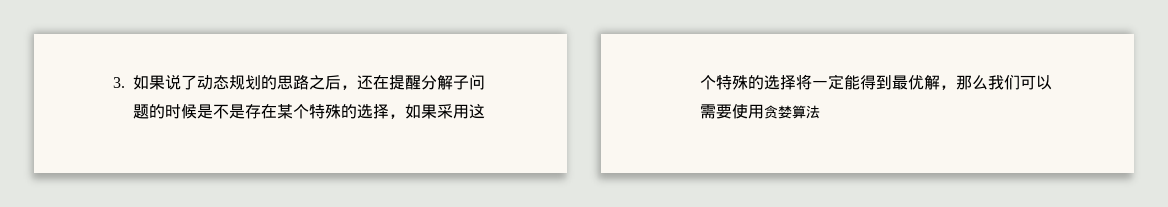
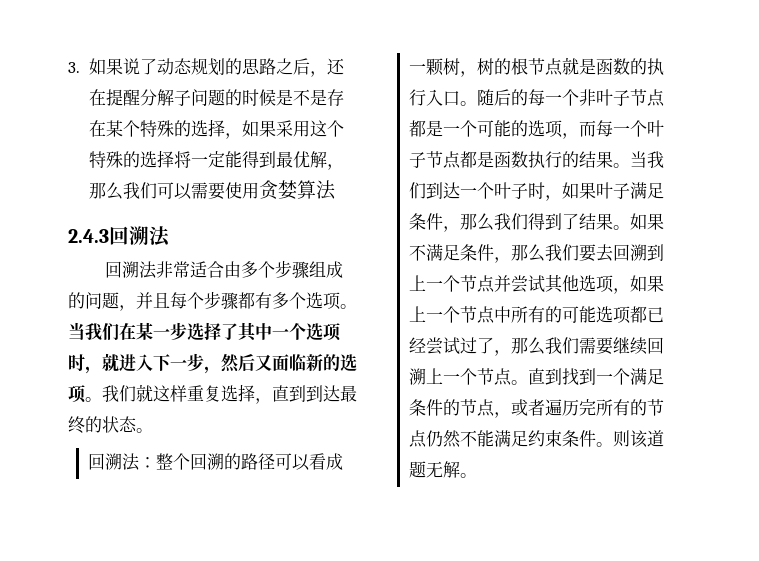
(820, 112) none -> [68,226,170,247] [104,260,343,279] [68,291,357,311] [68,322,341,342] [68,353,357,374] [68,384,357,404] [68,416,153,434] [88,453,344,471] [409,57,665,77] [409,89,666,107] [409,120,665,139] [409,151,665,169] [409,182,665,201] [409,213,665,232] [409,244,665,263] [409,274,665,294] [409,306,665,324] [409,337,665,356] [409,368,665,386] [409,399,665,418] [409,430,665,448] [409,461,478,478] // 2.4.3回溯法 // 回溯法非常适合由多个步骤组成的问题，并且每个步骤都有多个选项。当我们在某一步选择了其中一个选项时，就进入下一步，然后又面临新的选项。我们就这样重复选择，直到到达最终的状态。 // 回溯法：整个回溯的路径可以看成一颗树，树的根节点就是函数的执行入口。随后的每一个非叶子节点都是一个可能的选项，而每一个叶子节点都是函数执行的结果。当我们到达一个叶子时，如果叶子满足条件，那么我们得到了结果。如果不满足条件，那么我们要去回溯到上一个节点并尝试其他选项，如果上一个节点中所有的可能选项都已经尝试过了，那么我们需要继续回溯上一个节点。直到找到一个满足条件的节点，或者遍历完所有的节点仍然不能满足约束条件。则该道题无解。

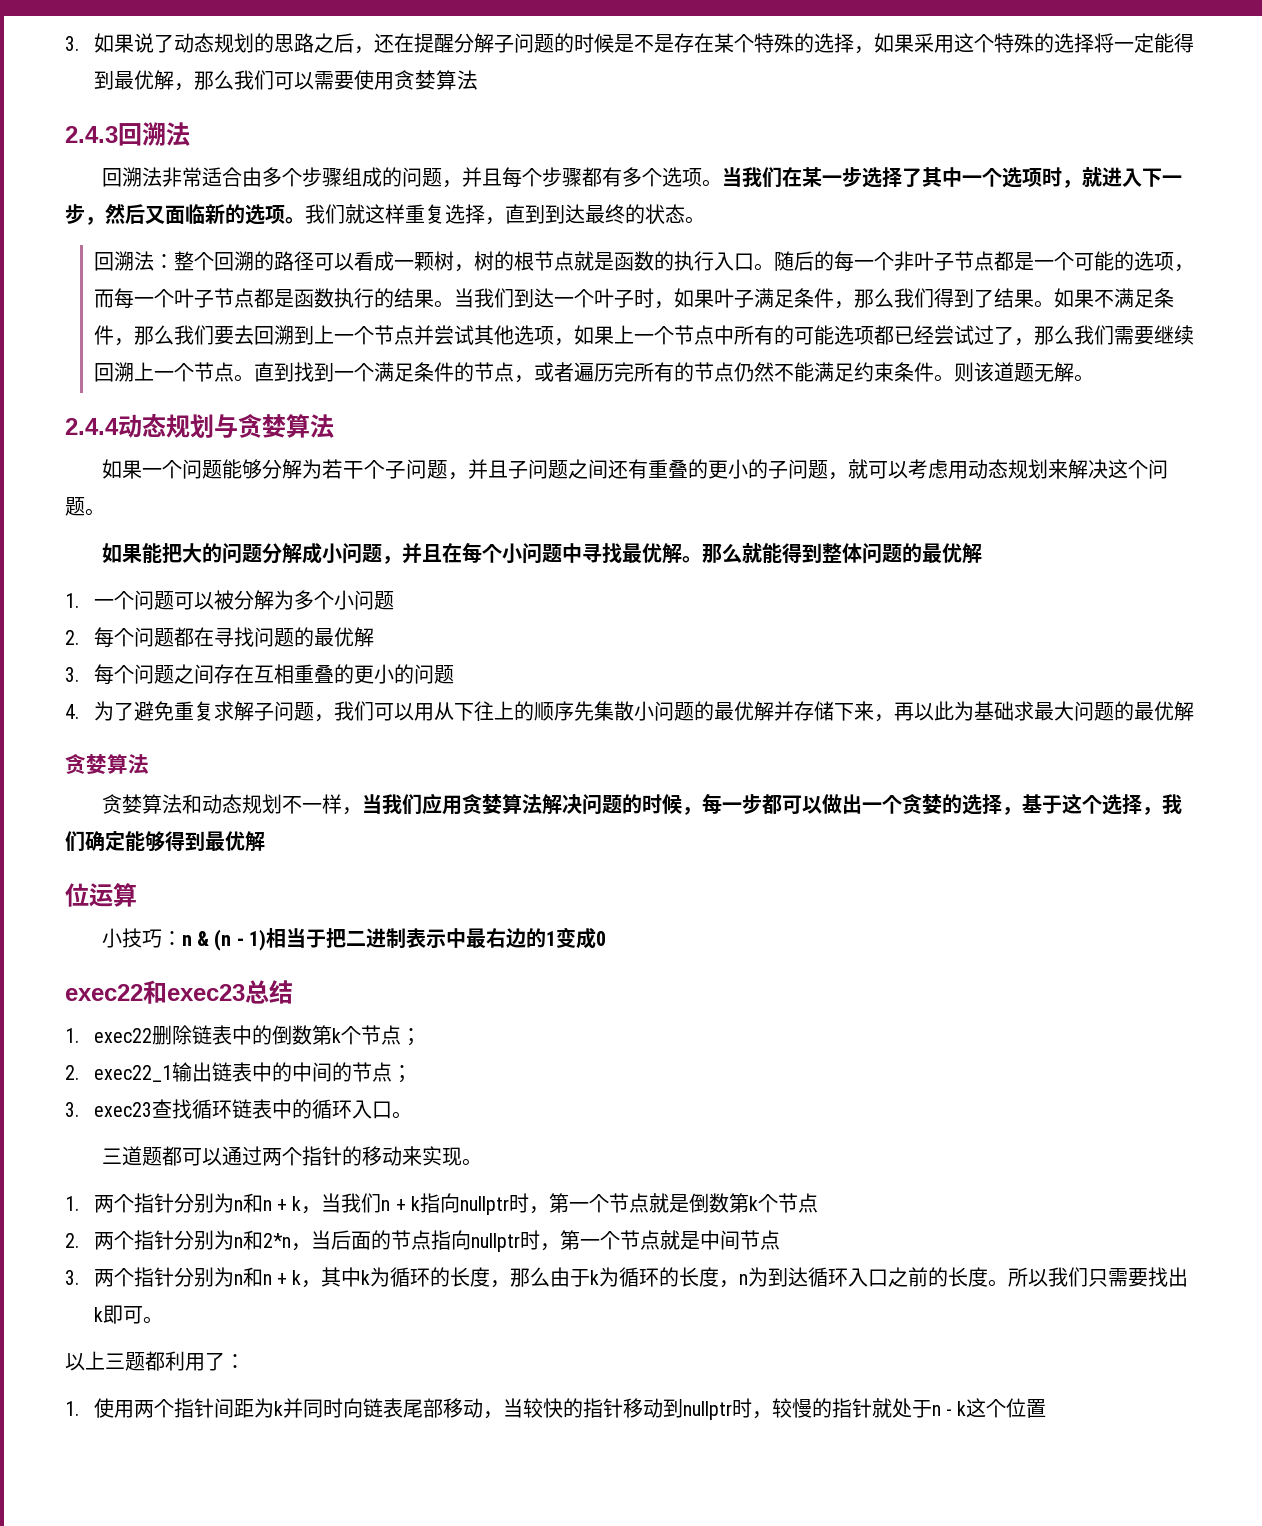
(478, 475) none -> [65,414,334,438] [101,459,1168,480] [65,497,105,516] [101,542,982,564] [65,590,394,610] [65,627,374,648] [65,664,454,685] [65,701,1194,722] [65,753,149,774] [101,793,1182,815] [65,831,265,852] [65,883,137,907] [101,927,607,951] [65,980,293,1004] [65,1025,421,1046] [65,1062,412,1083] [65,1099,412,1119] [101,1146,482,1166] [65,1193,819,1215] [65,1230,780,1252] [65,1267,1189,1288] [93,1305,163,1324] [65,1351,245,1371] [65,1398,1047,1420] // 2.4.4动态规划与贪婪算法 // 如果一个问题能够分解为若干个子问题，并且子问题之间还有重叠的更小的子问题，就可以考虑用动态规划来解决这个问题。 // 如果能把大的问题分解成小问题，并且在每个小问题中寻找最优解。那么就能得到整体问题的最优解 // 1.一个问题可以被分解为多个小问题 // 2.每个问题都在寻找问题的最优解 // 3.每个问题之间存在互相重叠的更小的问题 // 4.为了避免重复求解子问题，我们可以用从下往上的顺序先集散小问题的最优解并存储下来，再以此为基础求最大问题的最优解 // 贪婪算法 // 贪婪算法和动态规划不一样，当我们应用贪婪算法解决问题的时候，每一步都可以做出一个贪婪的选择，基于这个选择，我们确定能够得到最优解 // 位运算 // 小技巧：n & (n - 1)相当于把二进制表示中最右边的1变成0 // exec22和exec23总结 // 1. exec22删除链表中的倒数第k个节点； // 2. exec22_1输出链表中的中间的节点； // 3. exec23查找循环链表中的循环入口。 // 三道题都可以通过两个指针的移动来实现。 // 1.两个指针分别为n和n + k，当我们n + k指向nullptr时，第一个节点就是倒数第k个节点 // 2.两个指针分别为n和2*n，当后面的节点指向nullptr时，第一个节点就是中间节点 // 3.两个指针分别为n和n + k，其中k为循环的长度，那么由于k为循环的长度，n为到达循环入口之前的长度。所以我们只需要找出k即可。 // 以上三题都利用了： // 1.使用两个指针间距为k并同时向链表尾部移动，当较快的指针移动到nullptr时，较慢的指针就处于n - k这个位置

